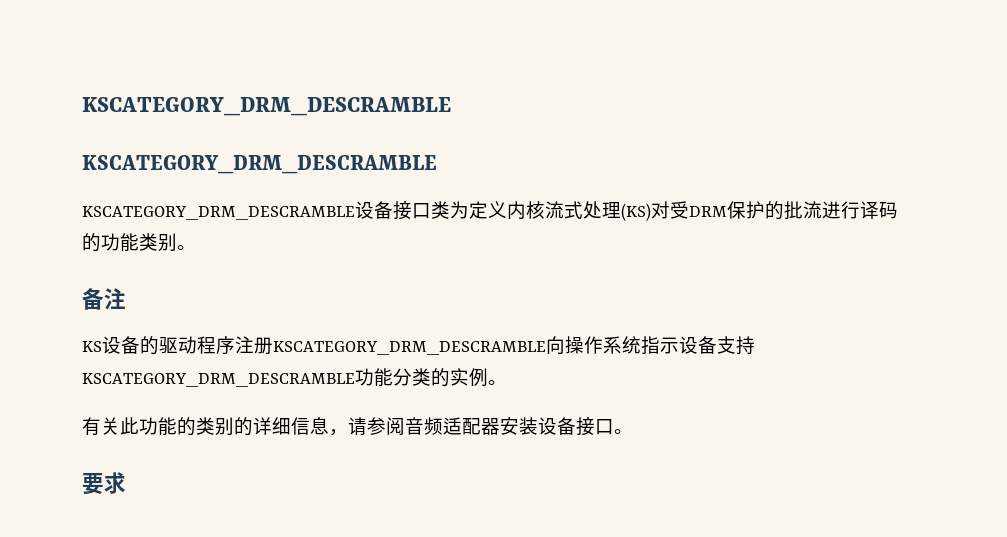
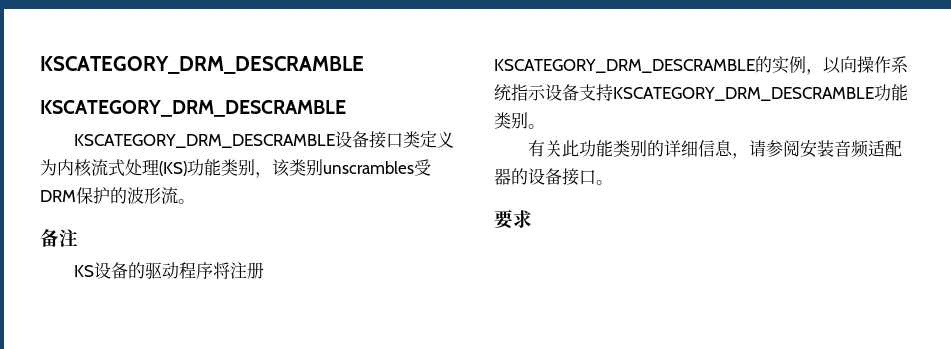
[450,201,507,219] 为定义 -> [420,131,455,148] [40,159,57,176] 定义为
[651,201,898,220] [82,233,177,252] 对受DRM保护的批流进行译码的功能类别 -> [187,159,431,178] [40,187,178,204] 功能类别，该类别unscrambles受DRM保护的波形流
(235, 345) none -> [213,262,231,279] 将
(546, 348) none -> [754,56,841,75] 的实例，以
[393,368,488,387] 分类的实例 -> [494,112,528,129] 类别
[177,417,196,436] 的 -> (614, 148) none
(405, 426) none -> [800,140,835,158] 安装
[500,417,538,435] 安装 -> [511,168,528,185] 的

